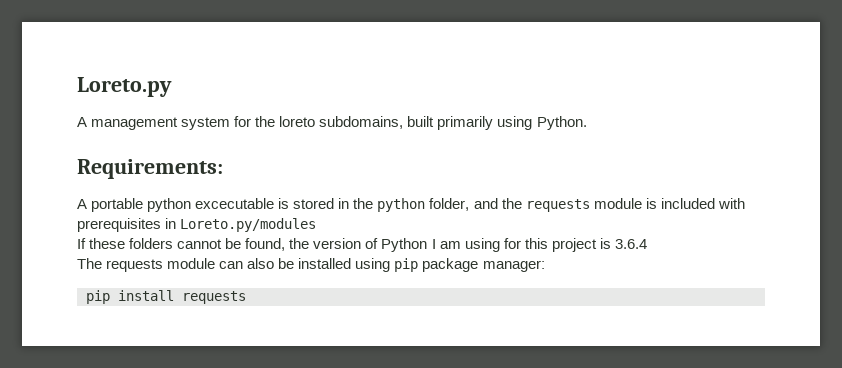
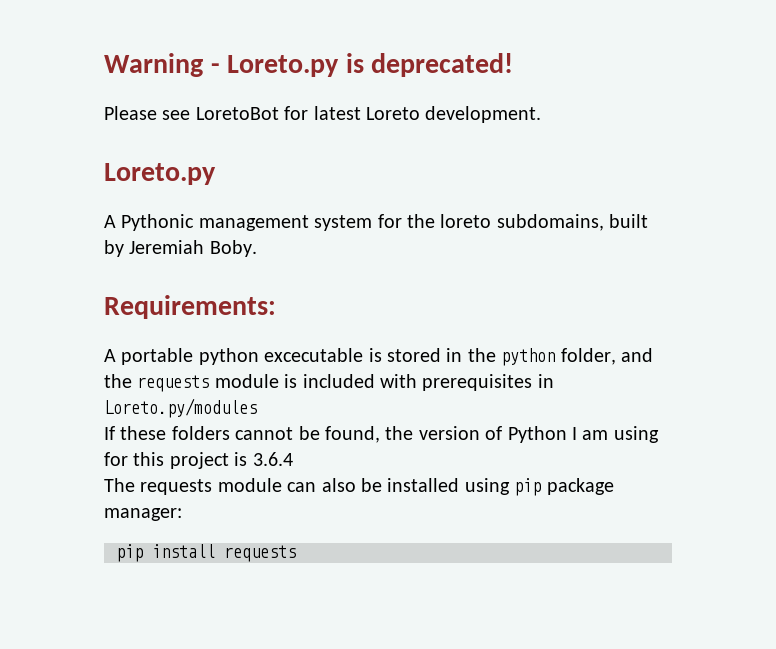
(77, 87) none -> [104,53,514,77] [104,106,542,123] Warning - Loreto.py is deprecated! // Please see LoretoBot for latest Loreto development. //
(87, 122) none -> [121,214,195,231] Pythonic
[437,116,587,130] primarily using Python. -> [104,240,257,257] by Jeremiah Boby.

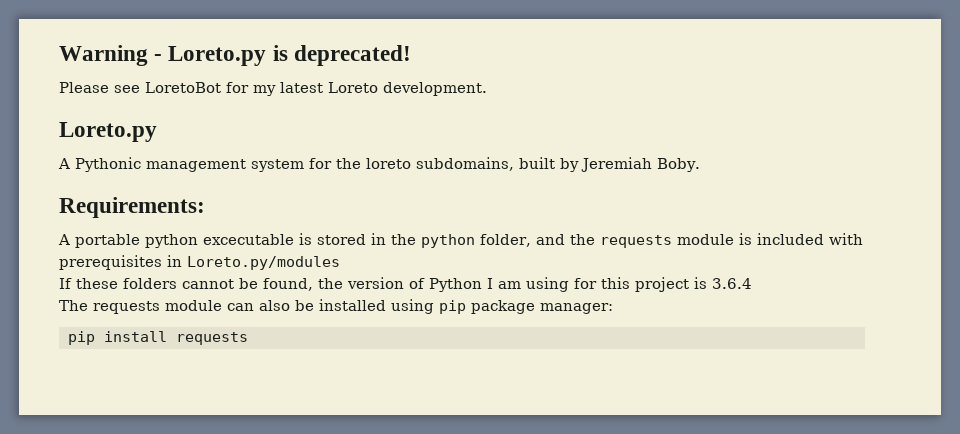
(309, 113) none -> [253,85,276,96] my

